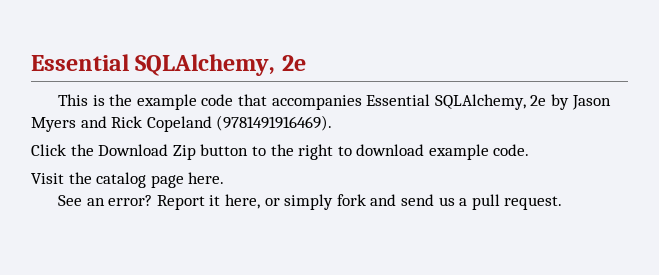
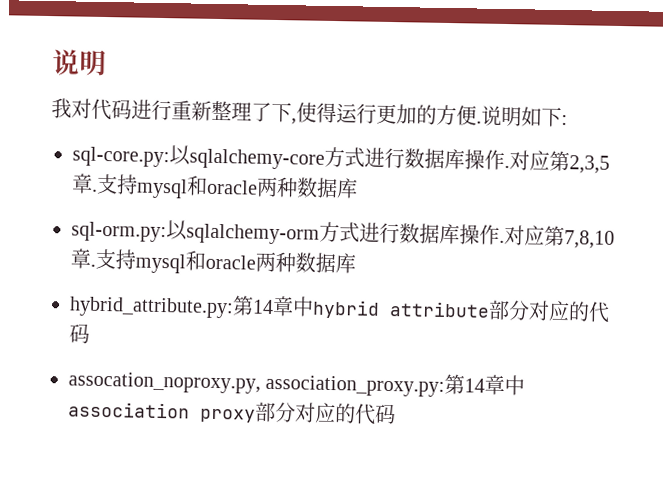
[31,54,306,76] [58,94,611,110] [31,115,333,132] [31,144,530,160] [31,172,225,188] [58,194,563,210] Essential SQLAlchemy, 2e // This is the example code that accompanies Essential SQLAlchemy, 2e by Jason Myers and Rick Copeland (9781491916469). // Click the Download Zip button to the right to download example code. // Visit the catalog page here. // See an error? Report it here, or simply fork and send us a pull request. -> [52,49,107,77] [51,98,568,127] [72,145,610,174] [71,173,358,199] [71,220,615,249] [70,248,356,274] [69,295,610,323] [69,323,90,344] [68,371,526,398] [68,401,396,425] 说明 // 我对代码进行重新整理了下,使得运行更加的方便.说明如下: // sql-core.py:以sqlalchemy-core方式进行数据库操作.对应第2,3,5章.支持mysql和oracle两种数据库 // sql-orm.py:以sqlalchemy-orm方式进行数据库操作.对应第7,8,10章.支持mysql和oracle两种数据库 // hybrid_attribute.py:第14章中hybrid attribute部分对应的代码 // assocation_noproxy.py, association_proxy.py:第14章中association proxy部分对应的代码

